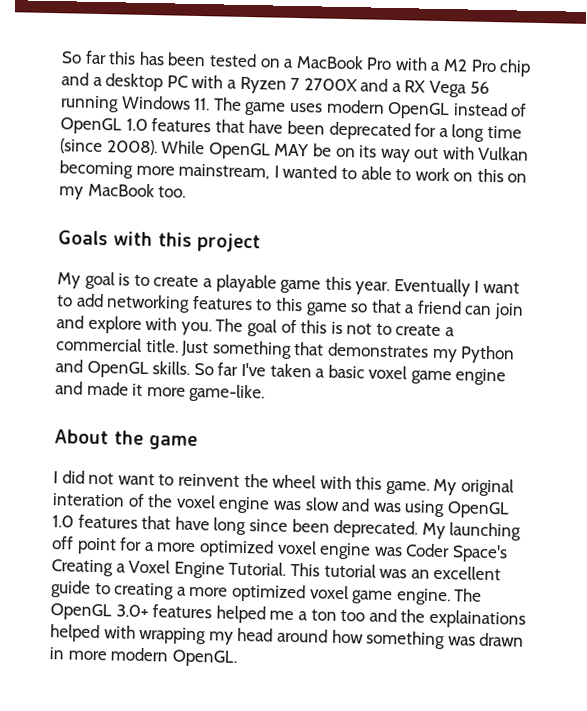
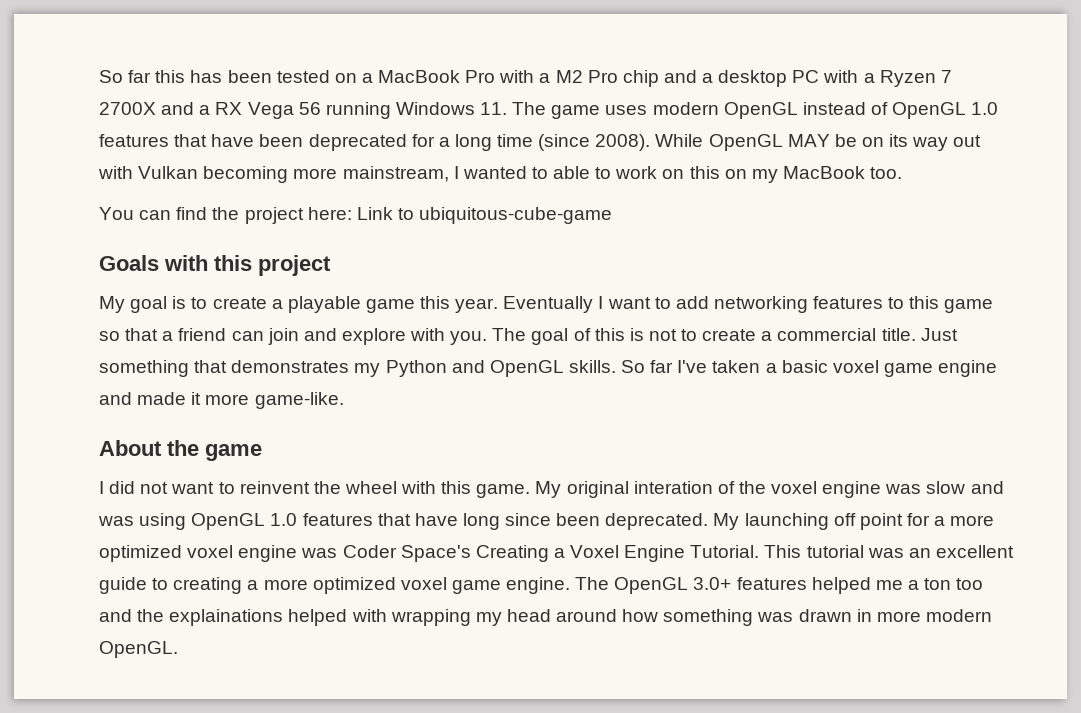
(187, 192) none -> [99,207,613,224] // You can find the project here: Link to ubiquitous-cube-game

